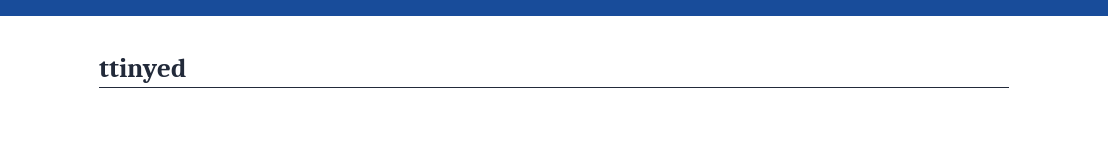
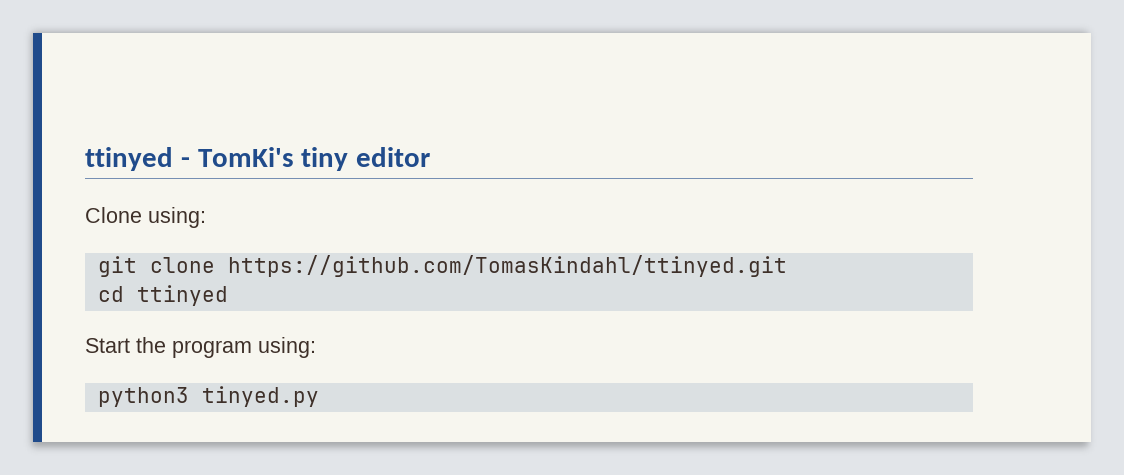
[99,58,186,83] ttinyed -> [85,147,431,171] [85,207,206,228] [97,255,787,277] [97,285,228,306] [85,337,316,358] [97,386,319,407] ttinyed - TomKi's tiny editor // Clone using: // git clone https://github.com/TomasKindahl/ttinyed.git // cd ttinyed // Start the program using: // python3 tinyed.py

